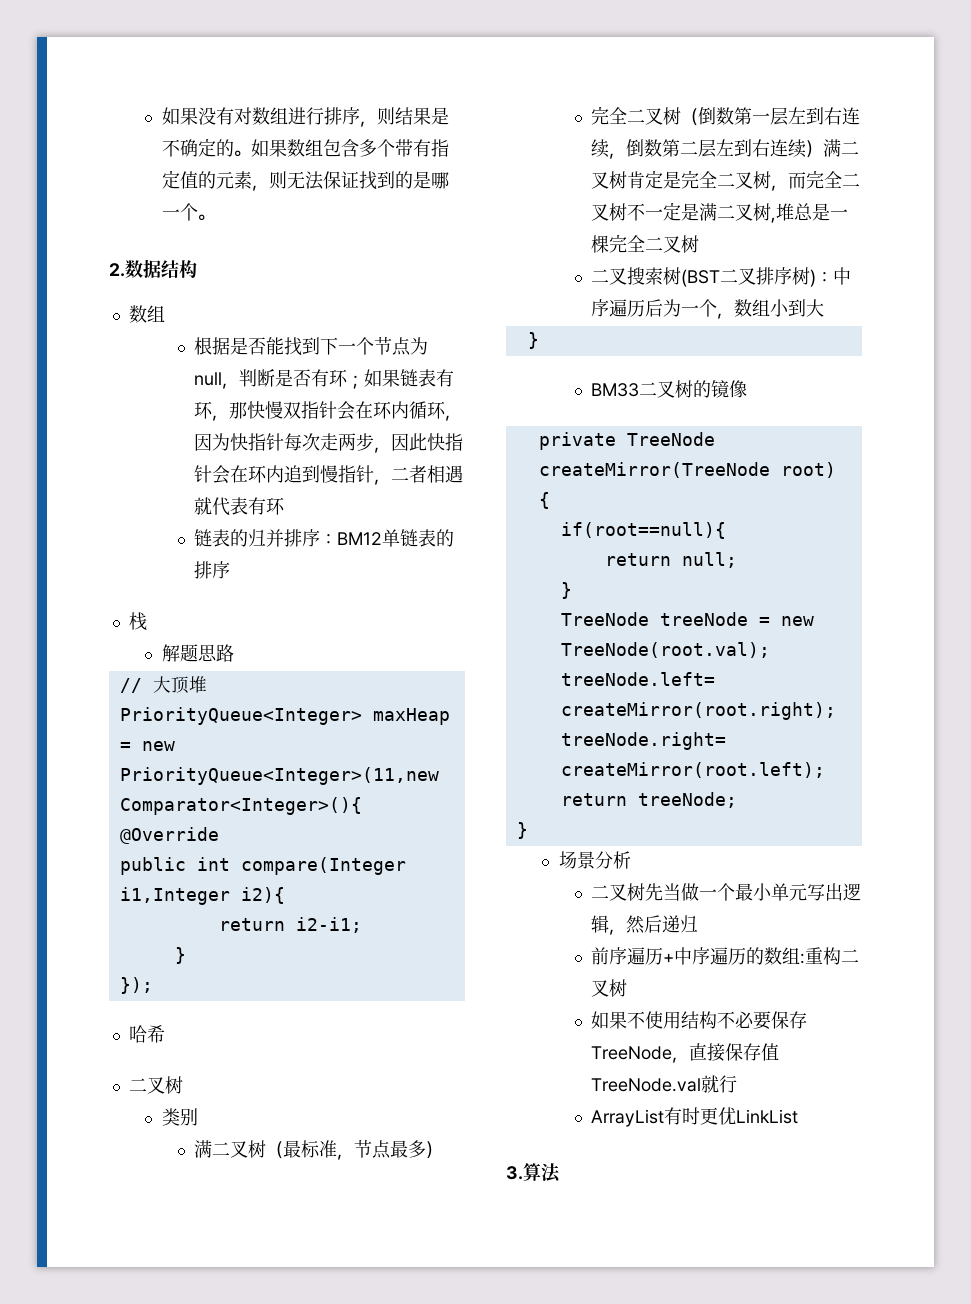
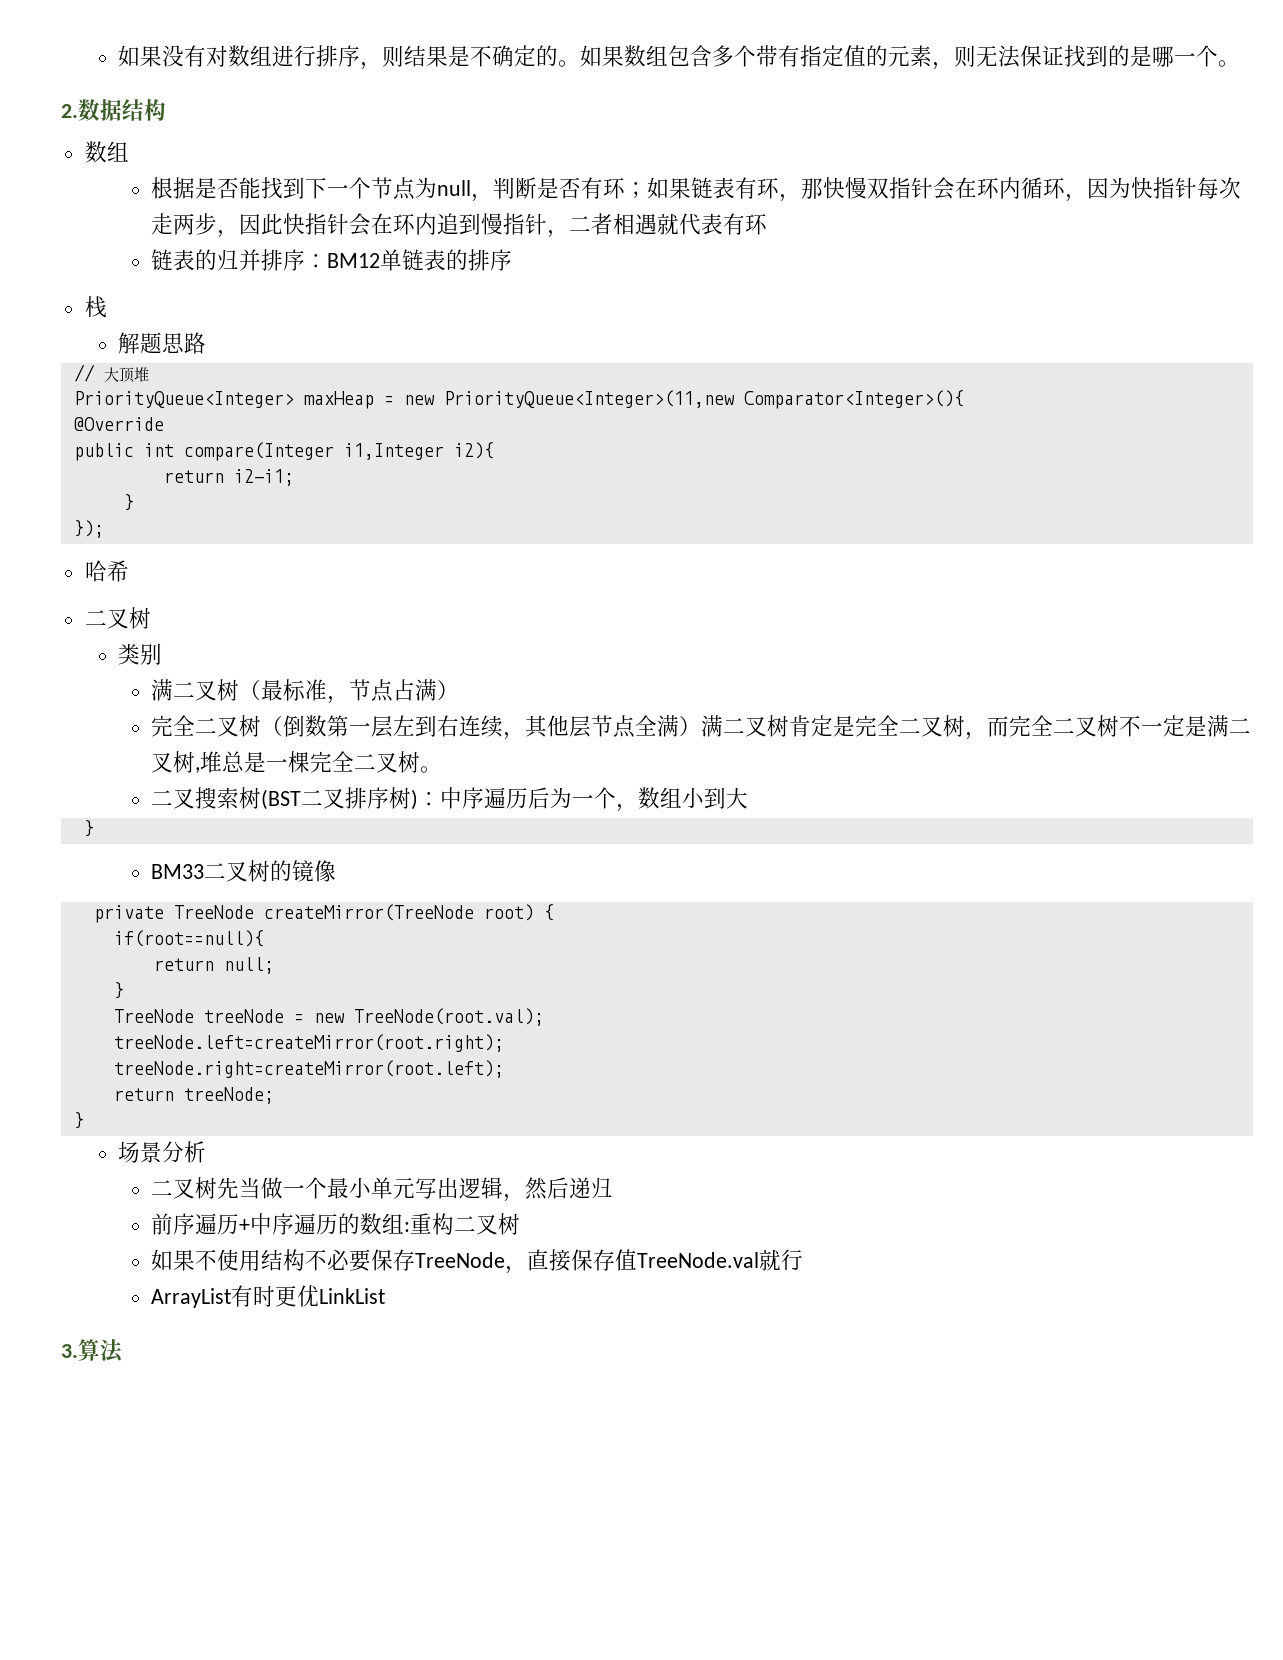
[390,1140,427,1158] 最多 -> [393,679,438,701] 占满
[626,139,807,158] 倒数第二层左到右连续 -> [525,715,680,738] 其他层节点全满
(700, 244) none -> [420,766,443,773] 。

